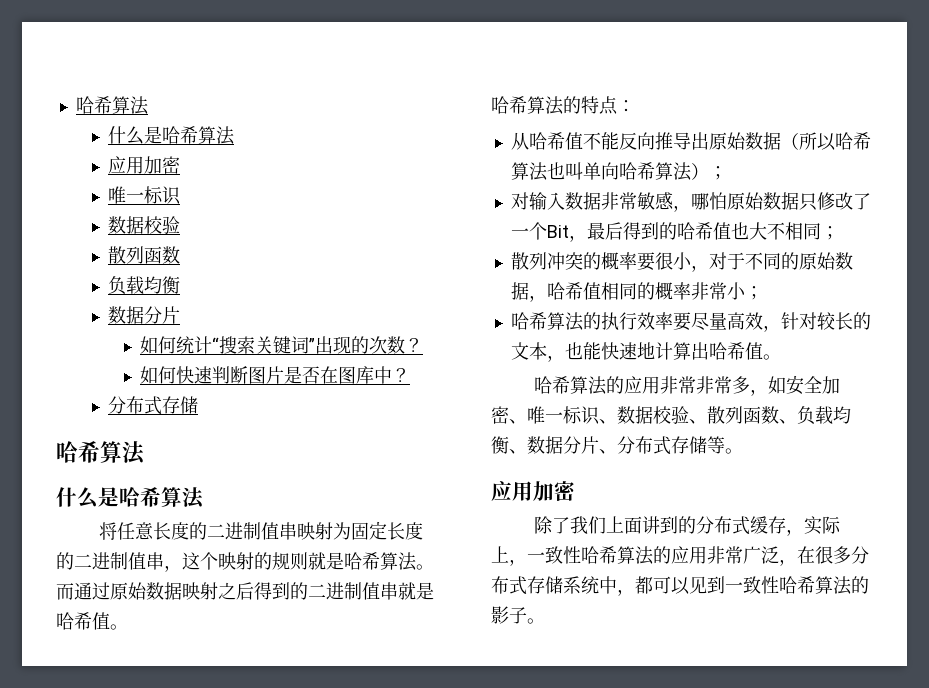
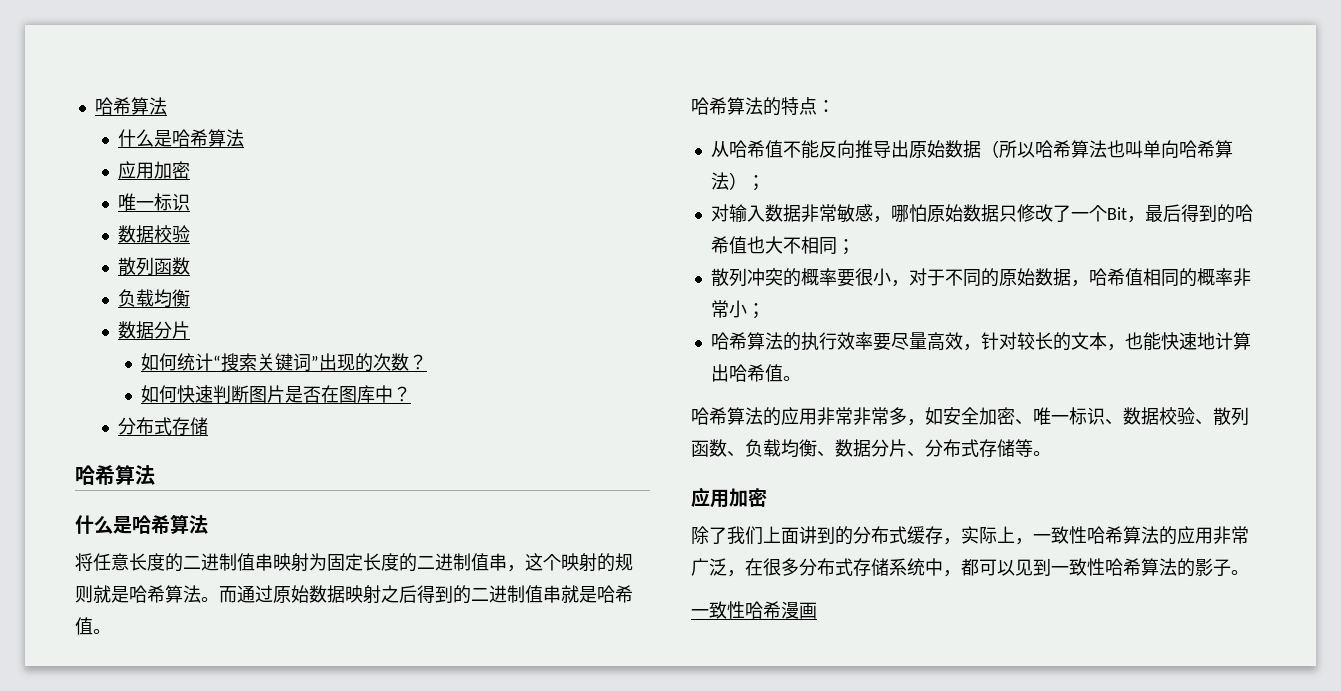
(545, 621) none -> [691,601,817,619] // 一致性哈希漫画

